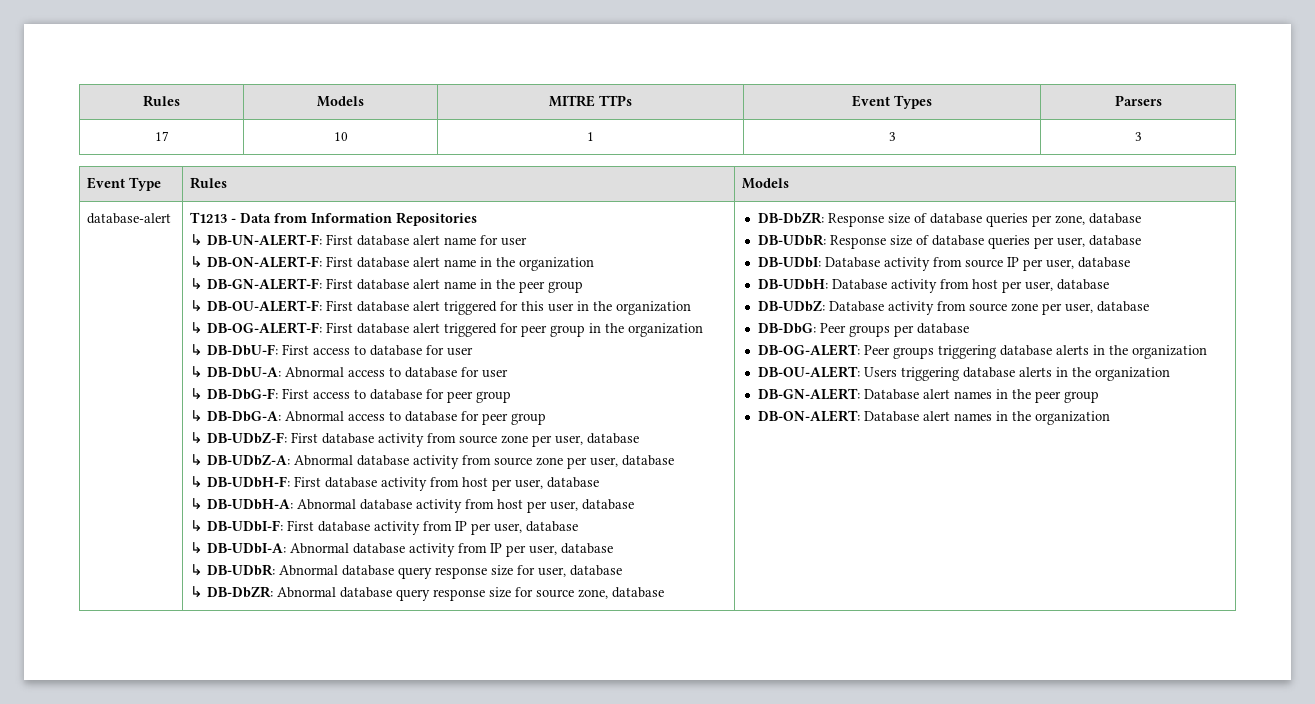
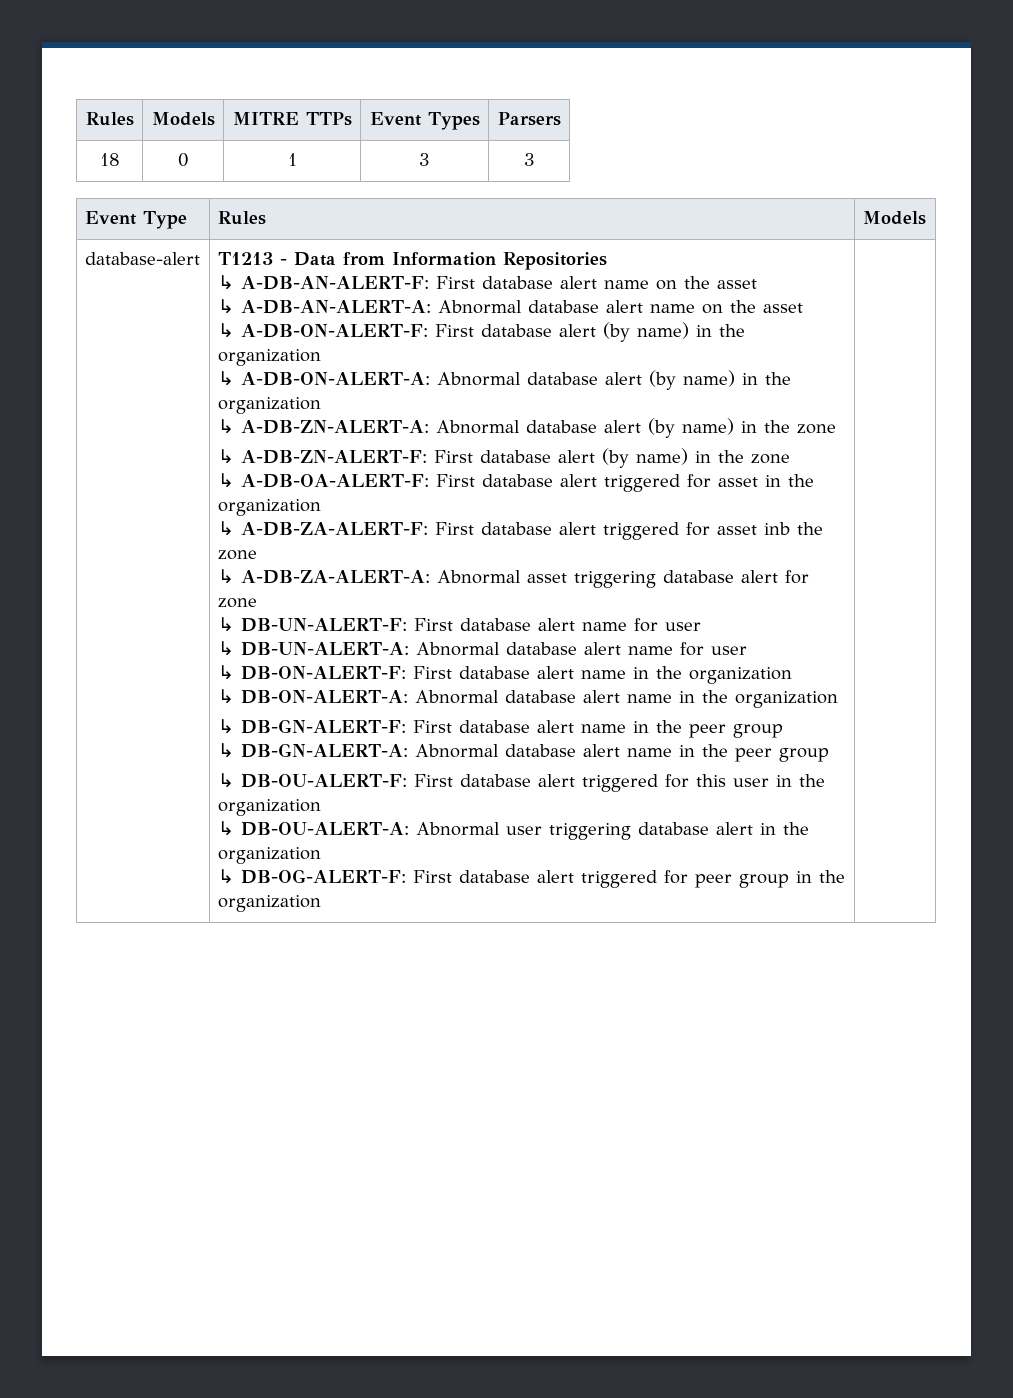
[154,131,169,141] [333,132,348,141] 17 | 10 -> [99,153,120,166] [177,153,189,167] 18 | 0
(478, 219) none -> [217,275,757,290] [217,299,803,314] [217,322,745,342] [217,349,321,366] [217,370,791,390] [217,397,321,414] [217,418,836,438] [217,448,790,468] [217,473,814,492] [217,499,321,516] [217,521,823,540] [217,550,257,560] [217,569,809,588] [217,598,257,608] // ↳ A-DB-AN-ALERT-F: First database alert name on the asset // ↳ A-DB-AN-ALERT-A: Abnormal database alert name on the asset // ↳ A-DB-ON-ALERT-F: First database alert (by name) in the organization // ↳ A-DB-ON-ALERT-A: Abnormal database alert (by name) in the organization // ↳ A-DB-ZN-ALERT-A: Abnormal database alert (by name) in the zone // ↳ A-DB-ZN-ALERT-F: First database alert (by name) in the zone // ↳ A-DB-OA-ALERT-F: First database alert triggered for asset in the organization // ↳ A-DB-ZA-ALERT-F: First database alert triggered for asset inb the zone // ↳ A-DB-ZA-ALERT-A: Abnormal asset triggering database alert for zone
(528, 241) none -> [217,641,747,656] // ↳ DB-UN-ALERT-A: Abnormal database alert name for user
(595, 264) none -> [217,689,838,708] // ↳ DB-ON-ALERT-A: Abnormal database alert name in the organization
(584, 287) none -> [217,743,829,762] // ↳ DB-GN-ALERT-A: Abnormal database alert name in the peer group
(692, 308) none -> [217,821,809,840] [217,847,321,864] // ↳ DB-OU-ALERT-A: Abnormal user triggering database alert in the organization
[190,344,474,356] [190,366,509,378] [190,388,512,403] [190,410,547,425] [190,432,640,447] [190,454,675,469] [190,476,600,491] [190,498,635,513] [190,520,579,535] [190,542,614,557] [190,564,623,579] [190,586,665,601] [758,212,1142,227] [758,234,1142,249] [758,257,1131,271] [758,279,1110,293] [758,300,1150,315] [758,323,970,337] [758,344,1208,359] [758,366,1171,381] [758,388,1100,403] [758,410,1111,425] // ↳ DB-DbU-F: First access to database for user // ↳ DB-DbU-A: Abnormal access to database for user // ↳ DB-DbG-F: First access to database for peer group // ↳ DB-DbG-A: Abnormal access to database for peer group // ↳ DB-UDbZ-F: First database activity from source zone per user, database // ↳ DB-UDbZ-A: Abnormal database activity from source zone per user, database // ↳ DB-UDbH-F: First database activity from host per user, database // ↳ DB-UDbH-A: Abnormal database activity from host per user, database // ↳ DB-UDbI-F: First database activity from IP per user, database // ↳ DB-UDbI-A: Abnormal database activity from IP per user, database // ↳ DB-UDbR: Abnormal database query response size for user, database // ↳ DB-DbZR: Abnormal database query response size for source zone, database | DB-DbZR: Response size of database queries per zone, database // DB-UDbR: Response size of database queries per user, database // DB-UDbI: Database activity from source IP per user, database // DB-UDbH: Database activity from host per user, database // DB-UDbZ: Database activity from source zone per user, database // DB-DbG: Peer groups per database // DB-OG-ALERT: Peer groups triggering database alerts in the organization // DB-OU-ALERT: Users triggering database alerts in the organization // DB-GN-ALERT: Database alert names in the peer group // DB-ON-ALERT: Database alert names in the organization -> (321, 903) |

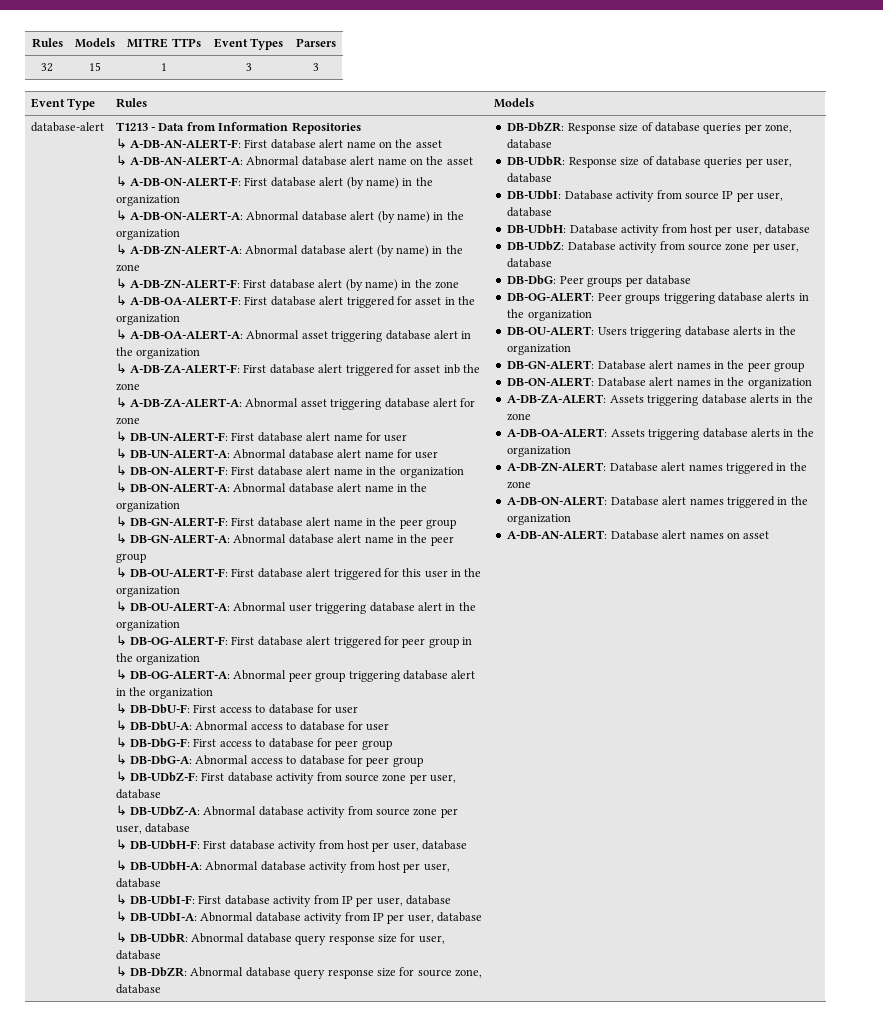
[99,153,120,166] [177,153,189,167] 18 | 0 -> [41,63,53,72] [88,62,101,71] 32 | 15
(321, 507) none -> [115,329,472,342] [115,347,201,359] // ↳ A-DB-OA-ALERT-A: Abnormal asset triggering database alert in the organization
(321, 903) | -> [115,669,476,682] [115,687,214,699] [115,703,359,714] [115,720,390,731] [115,737,392,750] [115,754,423,767] [115,771,457,784] [115,789,161,799] [115,805,458,818] [115,823,191,834] [115,839,468,852] [115,860,450,873] [115,878,161,888] [115,894,452,907] [115,911,483,924] [115,932,445,945] [115,950,161,960] [115,966,483,979] [115,984,161,994] [507,122,793,134] [507,139,553,149] [507,156,793,168] [507,173,553,183] [507,190,784,202] [507,207,553,217] [507,224,811,236] [507,241,800,253] [507,258,553,268] [507,275,691,287] [507,292,809,304] [507,309,592,321] [507,326,796,338] [507,344,572,355] [507,360,805,372] [507,377,812,389] [507,394,813,406] [507,413,532,421] [507,428,814,440] [507,446,572,457] [507,462,807,474] [507,481,532,489] [507,496,808,508] [507,514,572,525] [507,530,770,540] // ↳ DB-OG-ALERT-A: Abnormal peer group triggering database alert in the organization // ↳ DB-DbU-F: First access to database for user // ↳ DB-DbU-A: Abnormal access to database for user // ↳ DB-DbG-F: First access to database for peer group // ↳ DB-DbG-A: Abnormal access to database for peer group // ↳ DB-UDbZ-F: First database activity from source zone per user, database // ↳ DB-UDbZ-A: Abnormal database activity from source zone per user, database // ↳ DB-UDbH-F: First database activity from host per user, database // ↳ DB-UDbH-A: Abnormal database activity from host per user, database // ↳ DB-UDbI-F: First database activity from IP per user, database // ↳ DB-UDbI-A: Abnormal database activity from IP per user, database // ↳ DB-UDbR: Abnormal database query response size for user, database // ↳ DB-DbZR: Abnormal database query response size for source zone, database | DB-DbZR: Response size of database queries per zone, database // DB-UDbR: Response size of database queries per user, database // DB-UDbI: Database activity from source IP per user, database // DB-UDbH: Database activity from host per user, database // DB-UDbZ: Database activity from source zone per user, database // DB-DbG: Peer groups per database // DB-OG-ALERT: Peer groups triggering database alerts in the organization // DB-OU-ALERT: Users triggering database alerts in the organization // DB-GN-ALERT: Database alert names in the peer group // DB-ON-ALERT: Database alert names in the organization // A-DB-ZA-ALERT: Assets triggering database alerts in the zone // A-DB-OA-ALERT: Assets triggering database alerts in the organization // A-DB-ZN-ALERT: Database alert names triggered in the zone // A-DB-ON-ALERT: Database alert names triggered in the organization // A-DB-AN-ALERT: Database alert names on asset

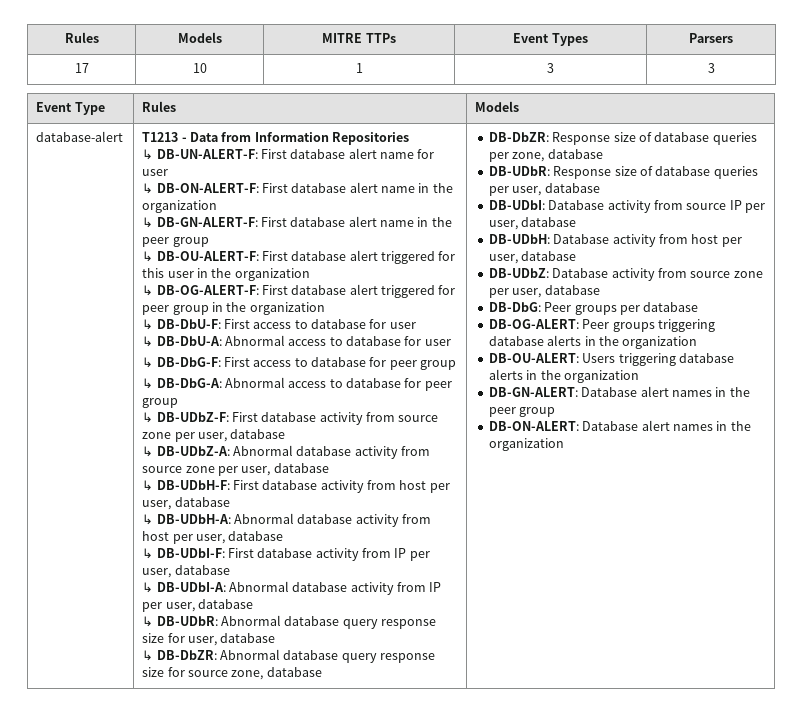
[41,63,53,72] [88,62,101,71] 32 | 15 -> [74,63,89,73] [192,63,207,73] 17 | 10
[115,138,442,149] [115,155,473,166] [115,176,433,189] [115,195,180,206] [115,210,464,223] [115,229,180,240] [115,244,463,257] [115,264,140,272] [115,278,460,291] [115,295,476,308] [115,314,180,325] [115,329,472,342] [115,347,201,359] [115,363,481,376] [115,383,140,391] [115,397,476,410] [115,417,140,425] // ↳ A-DB-AN-ALERT-F: First database alert name on the asset // ↳ A-DB-AN-ALERT-A: Abnormal database alert name on the asset // ↳ A-DB-ON-ALERT-F: First database alert (by name) in the organization // ↳ A-DB-ON-ALERT-A: Abnormal database alert (by name) in the organization // ↳ A-DB-ZN-ALERT-A: Abnormal database alert (by name) in the zone // ↳ A-DB-ZN-ALERT-F: First database alert (by name) in the zone // ↳ A-DB-OA-ALERT-F: First database alert triggered for asset in the organization // ↳ A-DB-OA-ALERT-A: Abnormal asset triggering database alert in the organization // ↳ A-DB-ZA-ALERT-F: First database alert triggered for asset inb the zone // ↳ A-DB-ZA-ALERT-A: Abnormal asset triggering database alert for zone -> (410, 138) none
[115,448,439,459] // ↳ DB-UN-ALERT-A: Abnormal database alert name for user -> (169, 172) none
[115,482,428,493] [115,501,180,512] // ↳ DB-ON-ALERT-A: Abnormal database alert name in the organization -> (218, 206) none
[115,533,454,546] [115,553,146,563] // ↳ DB-GN-ALERT-A: Abnormal database alert name in the peer group -> (209, 242) none
[115,601,476,614] [115,620,180,631] // ↳ DB-OU-ALERT-A: Abnormal user triggering database alert in the organization -> (310, 274) none
[115,669,476,682] [115,687,214,699] // ↳ DB-OG-ALERT-A: Abnormal peer group triggering database alert in the organization -> (325, 308) none
[507,394,813,406] [507,413,532,421] [507,428,814,440] [507,446,572,457] [507,462,807,474] [507,481,532,489] [507,496,808,508] [507,514,572,525] [507,530,770,540] // A-DB-ZA-ALERT: Assets triggering database alerts in the zone // A-DB-OA-ALERT: Assets triggering database alerts in the organization // A-DB-ZN-ALERT: Database alert names triggered in the zone // A-DB-ON-ALERT: Database alert names triggered in the organization // A-DB-AN-ALERT: Database alert names on asset -> (564, 444) none

